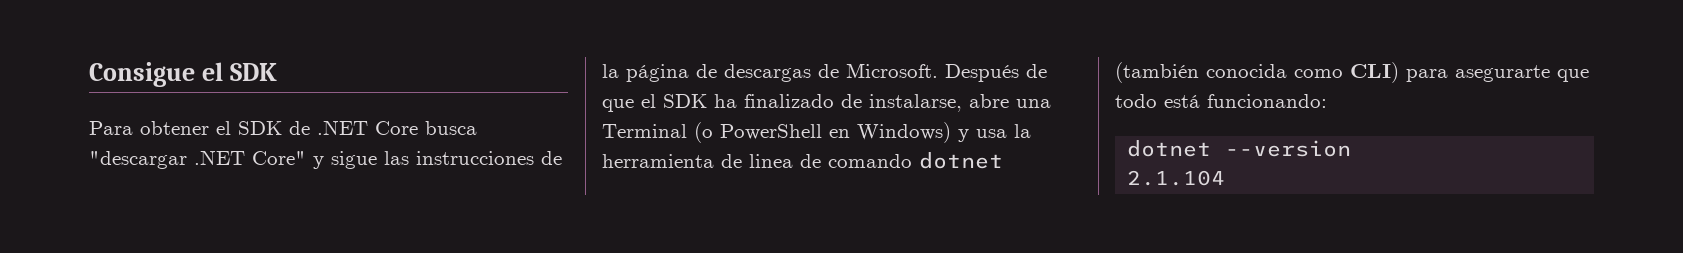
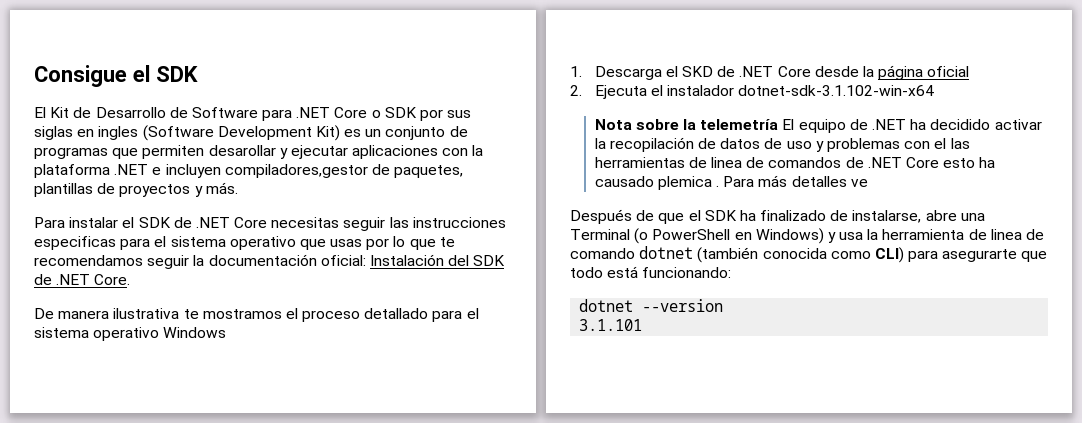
[89,121,209,135] // Para obtener -> [34,107,472,121] [34,125,468,141] [34,145,484,159] [34,164,464,178] [34,182,238,197] [34,217,119,228] // El Kit de Desarrollo de Software para .NET Core o SDK por sus siglas en ingles (Software Development Kit) es un conjunto de programas que permiten desarollar y ejecutar aplicaciones con la plataforma .NET e incluyen compiladores,gestor de paquetes, plantillas de proyectos y más. // Para instalar
[425,121,477,135] [89,150,562,169] [602,63,938,82] busca "descargar .NET Core" y sigue las instrucciones de la página de descargas de Microsoft. -> [271,217,506,231] [34,236,455,250] [34,254,506,269] [34,274,131,285] [34,308,479,322] [34,327,227,341] [570,65,970,80] [570,85,935,99] [594,119,1042,133] [594,137,970,152] [594,157,996,168] [594,175,868,190] necesitas seguir las instrucciones especificas para el sistema operativo que usas por lo que te recomendamos seguir la documentación oficial: Instalación del SDK de .NET Core. // De manera ilustrativa te mostramos el proceso detallado para el sistema operativo Windows // 1. Descarga el SKD de .NET Core desde la página oficial // 2. Ejecuta el instalador dotnet-sdk-3.1.102-win-x64 // Nota sobre la telemetría El equipo de .NET ha decidido activar la recopilación de datos de uso y problemas con el las herramientas de linea de comandos de .NET Core esto ha causado plemica . Para más detalles ve //
[1127,170,1226,186] 2.1.104 -> [579,319,643,331] 3.1.101

